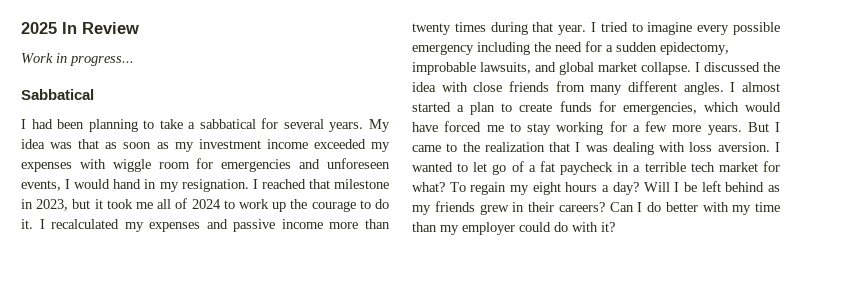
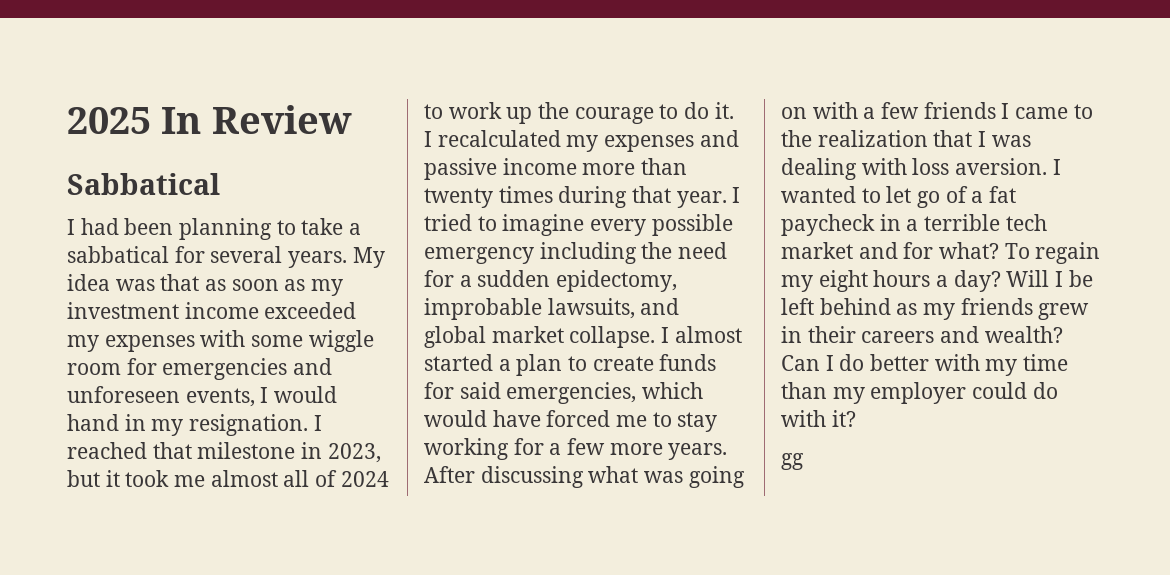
[21,53,134,66] // Work in progress... -> (352, 119) none
(106, 164) none -> [251,335,304,347] some
(153, 205) none -> [210,470,278,487] almost
[704,62,780,72] [412,81,736,95] discussed the idea with close friends from many different angles. I -> (670, 335) none
(616, 106) none -> [459,382,501,399] said
[747,122,769,132] But -> [424,466,745,488] [781,102,996,119] After discussing what was going on with a few friends
(758, 167) none -> [858,242,898,259] and
[558,202,605,212] careers? -> [861,326,1063,343] careers and wealth?
(615, 227) none -> [781,453,804,470] // gg

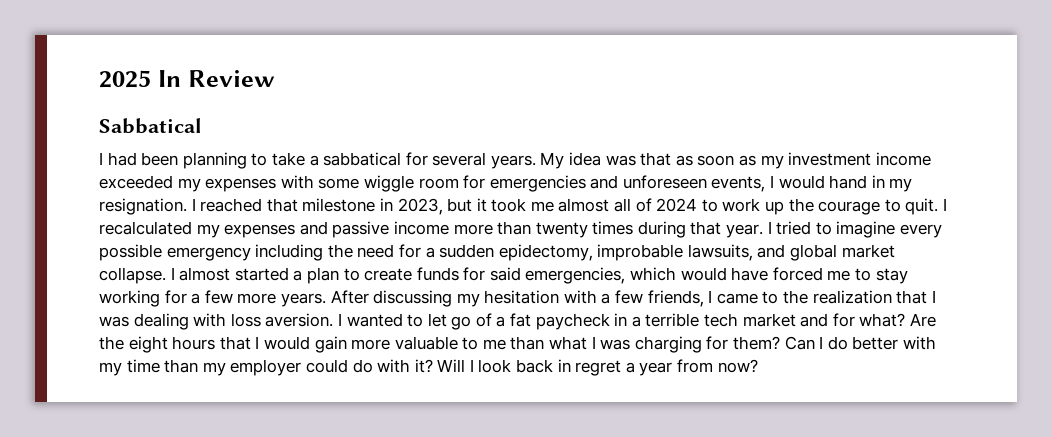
[684,102,734,119] do it. -> [905,198,939,215] quit.
[588,466,745,488] [781,107,807,119] what was going on -> [456,290,560,307] my hesitation
[923,102,996,119] friends -> [647,290,704,307] friends,
[1004,242,1101,264] [781,270,1093,292] [781,298,1090,320] [781,326,1063,343] To regain my eight hours a day? Will I be left behind as my friends grew in their careers and wealth? -> [909,313,936,327] [99,336,781,353] Are the eight hours that I would gain more valuable to me than what I was charging for them?
[781,453,804,470] // gg -> [437,359,758,376] Will I look back in regret a year from now?

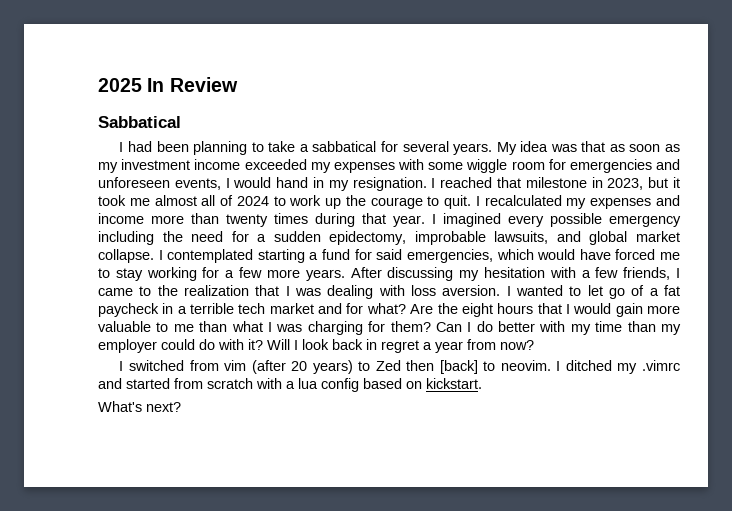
[332,221,390,238] passive -> (680, 200) none
[776,221,896,238] tried to imagine -> [443,213,501,227] imagined
[179,267,459,284] almost started a plan to create funds -> [167,249,351,263] contemplated starting a fund
(758, 366) none -> [119,360,680,374] [98,378,482,392] [98,401,181,412] // I switched from vim (after 20 years) to Zed then [back] to neovim. I ditched my .vimrc and started from scratch with a lua config based on kickstart. // What's next?

